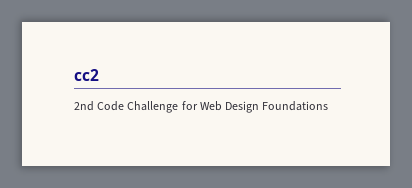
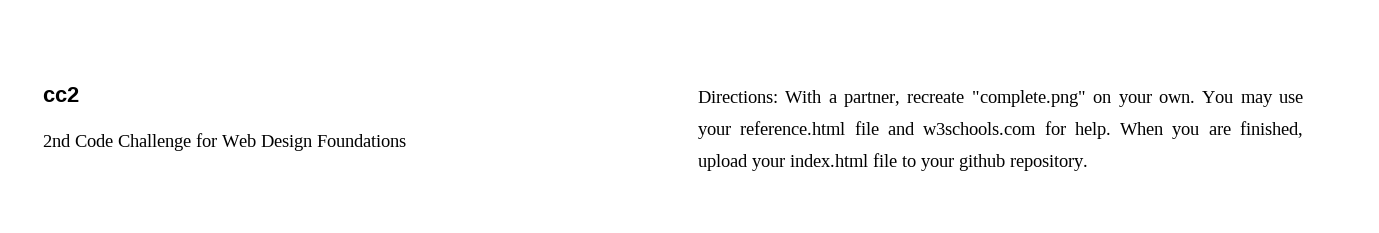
(329, 106) none -> [698,90,1303,107] [698,121,1303,139] [698,153,1088,171] // Directions: With a partner, recreate "complete.png" on your own. You may use your reference.html file and w3schools.com for help. When you are finished, upload your index.html file to your github repository.

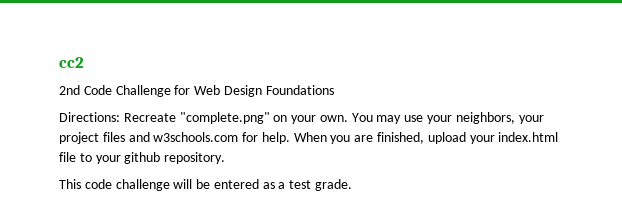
[785,90,965,107] With a partner, recreate -> [123,113,176,122] Recreate
[740,121,879,135] reference.html file -> [455,112,544,124] [59,132,125,144] neighbors, your project files
(1088, 163) none -> [59,179,353,191] // This code challenge will be entered as a test grade.

